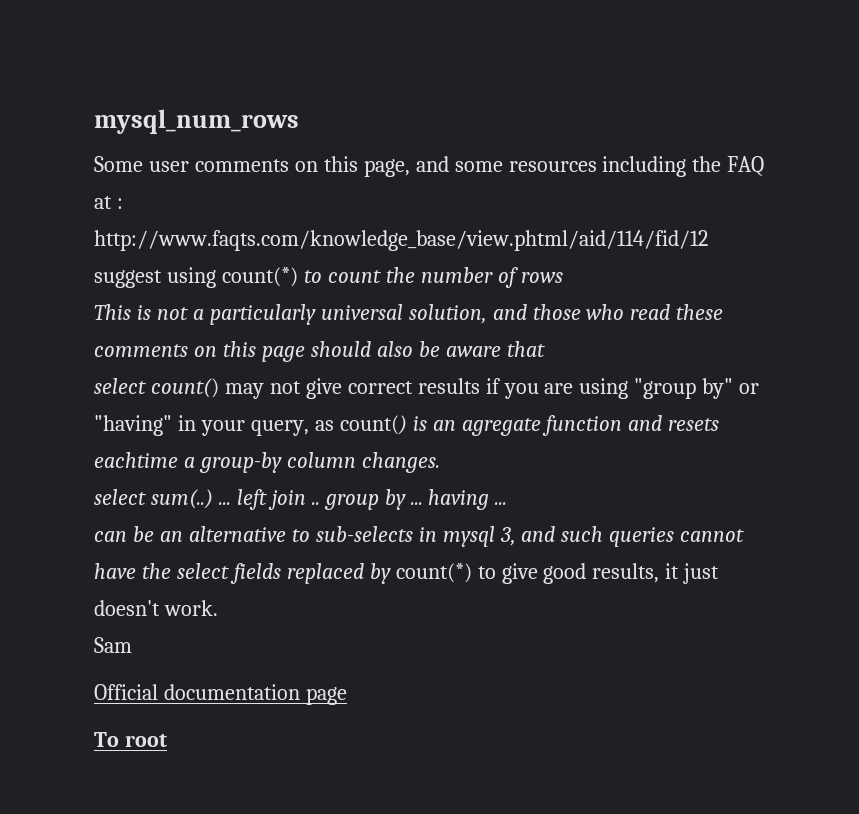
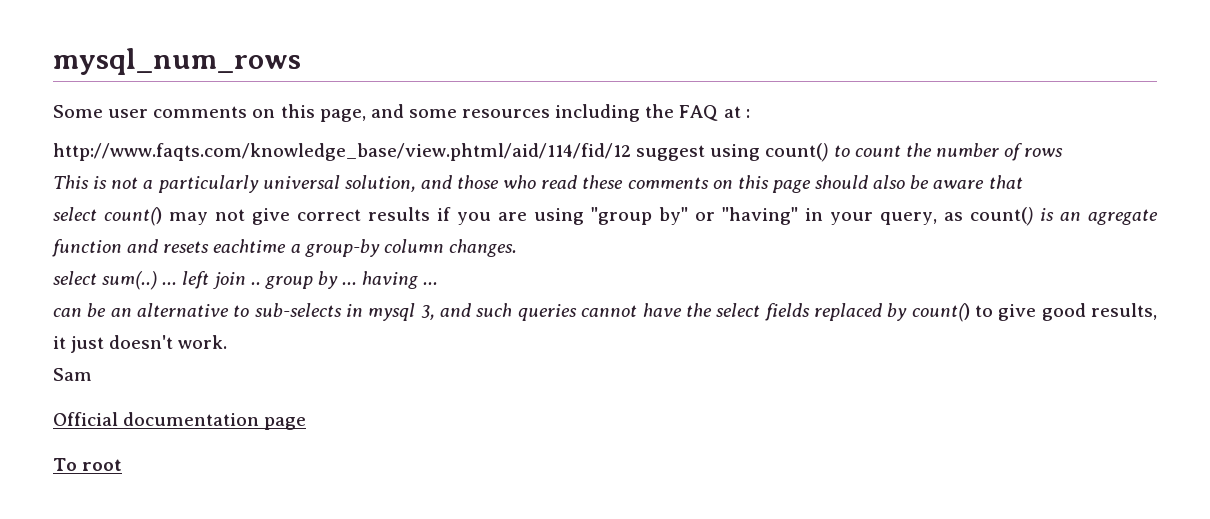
[221,267,298,287] count(*) -> [765,143,829,162] count()
[395,563,472,583] count(*) -> [911,303,970,322] count()

